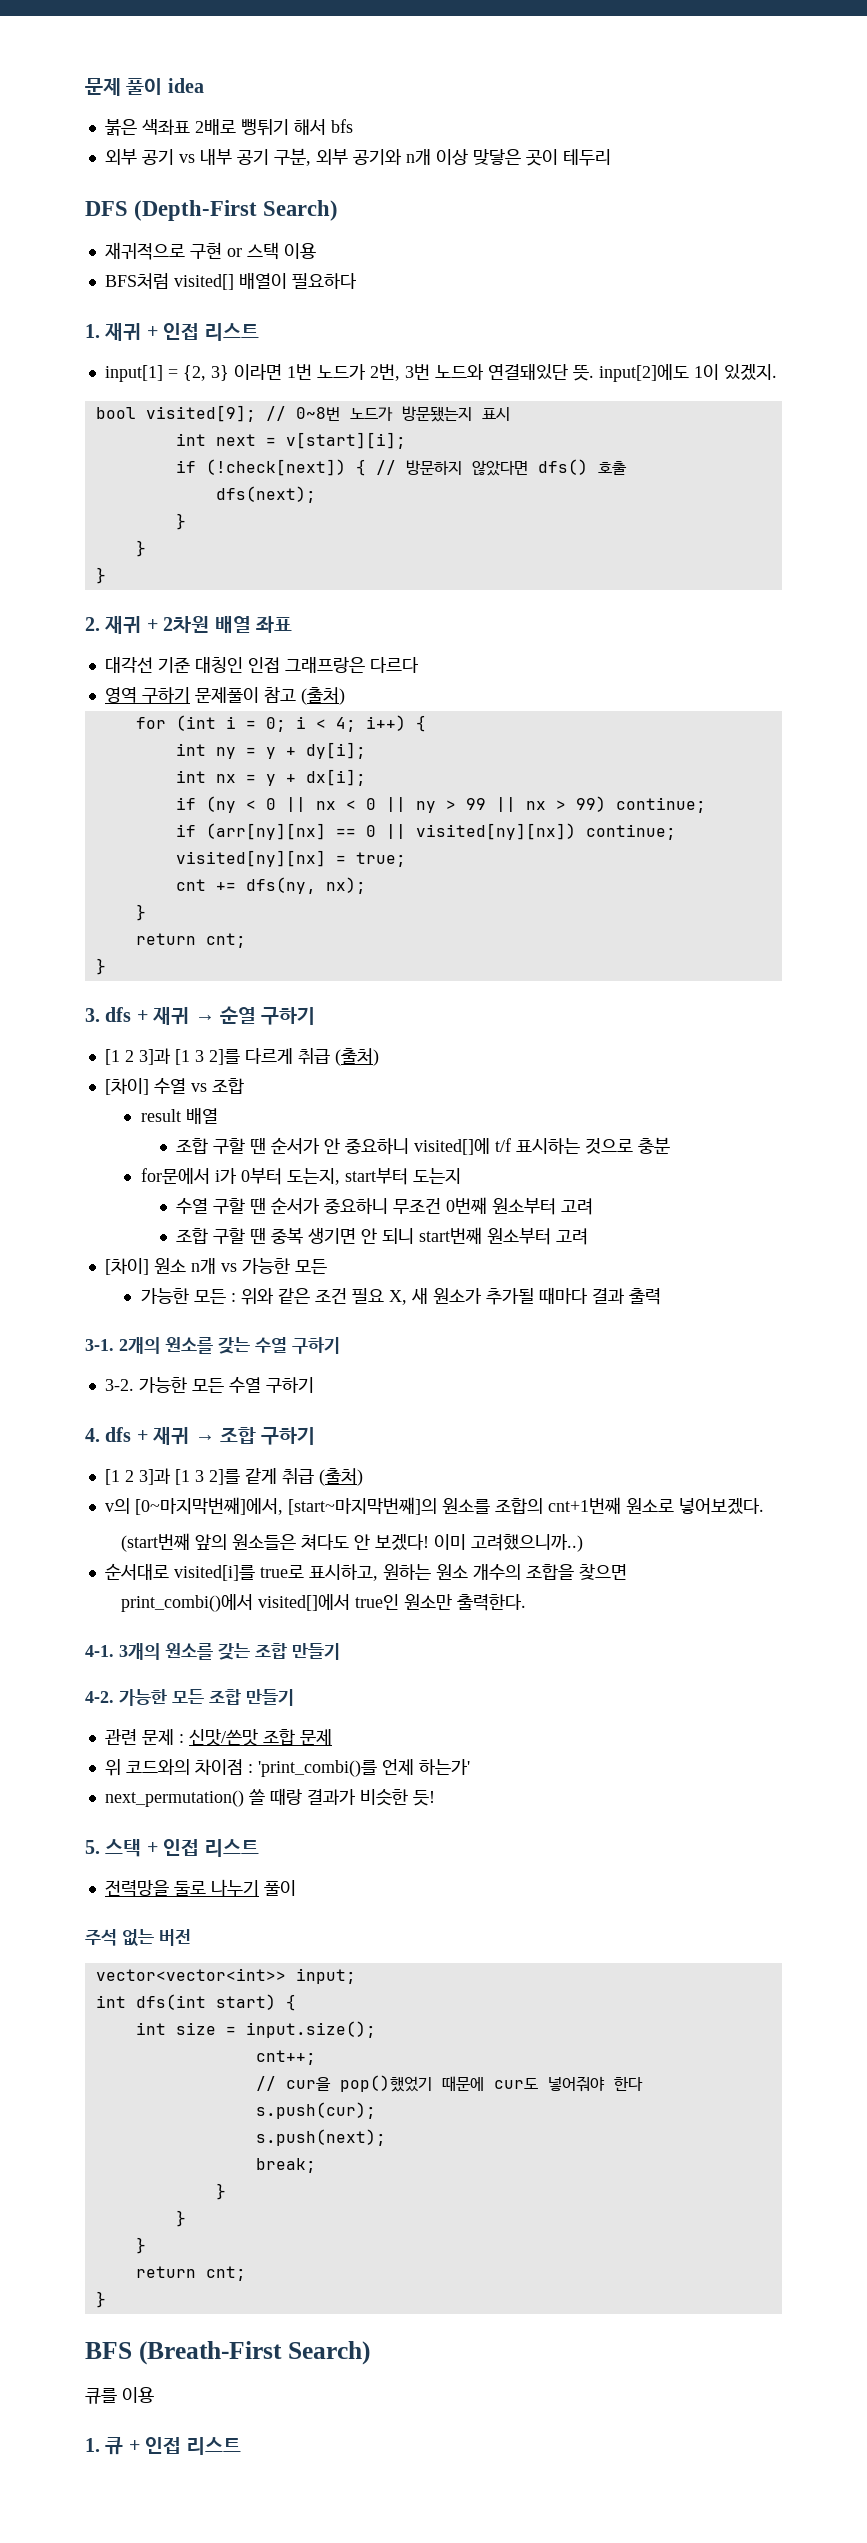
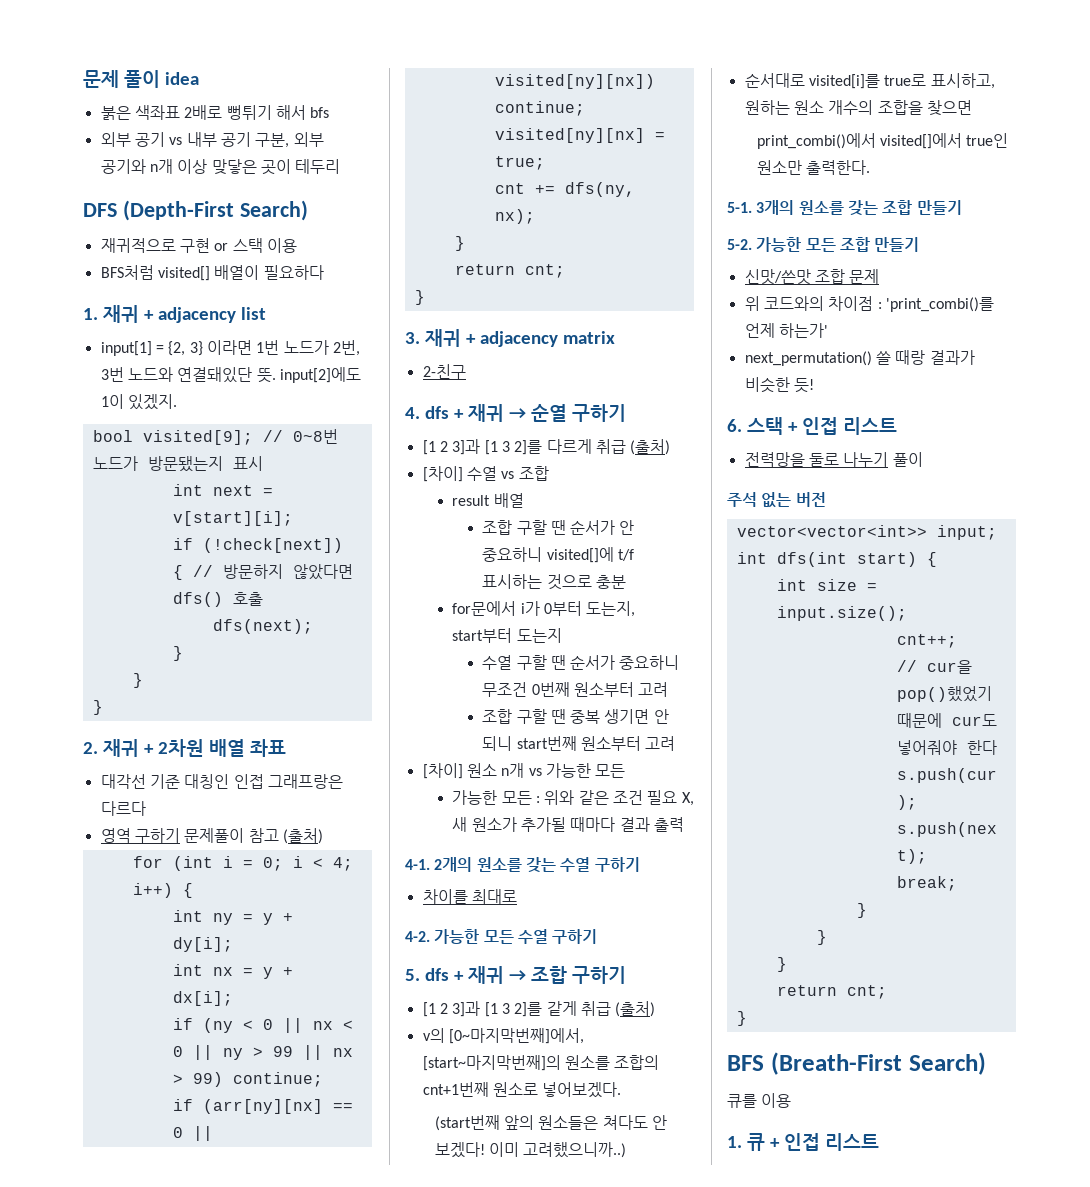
[163,323,259,341] 인접 리스트 -> [157,307,266,323] adjacency list
(100, 1015) none -> [424,329,615,347] [422,364,466,379] [405,407,420,419] 재귀 + adjacency matrix // 2-친구 // 4.
[85,1339,114,1351] 3-1. -> [405,859,430,870] 4-1.
[104,1379,134,1391] 3-2. -> [422,889,517,904] [405,931,430,942] 차이를 최대로 // 4-2.
[85,1428,100,1442] 4. -> [405,969,420,981] 5.
[85,1645,114,1657] 4-1. -> [727,202,752,213] 5-1.
[85,1691,114,1703] 4-2. -> [727,239,752,250] 5-2.
[104,1729,184,1745] 관련 문제 : -> (920, 244) none
[85,1840,100,1854] 5. -> [727,419,742,432] 6.

